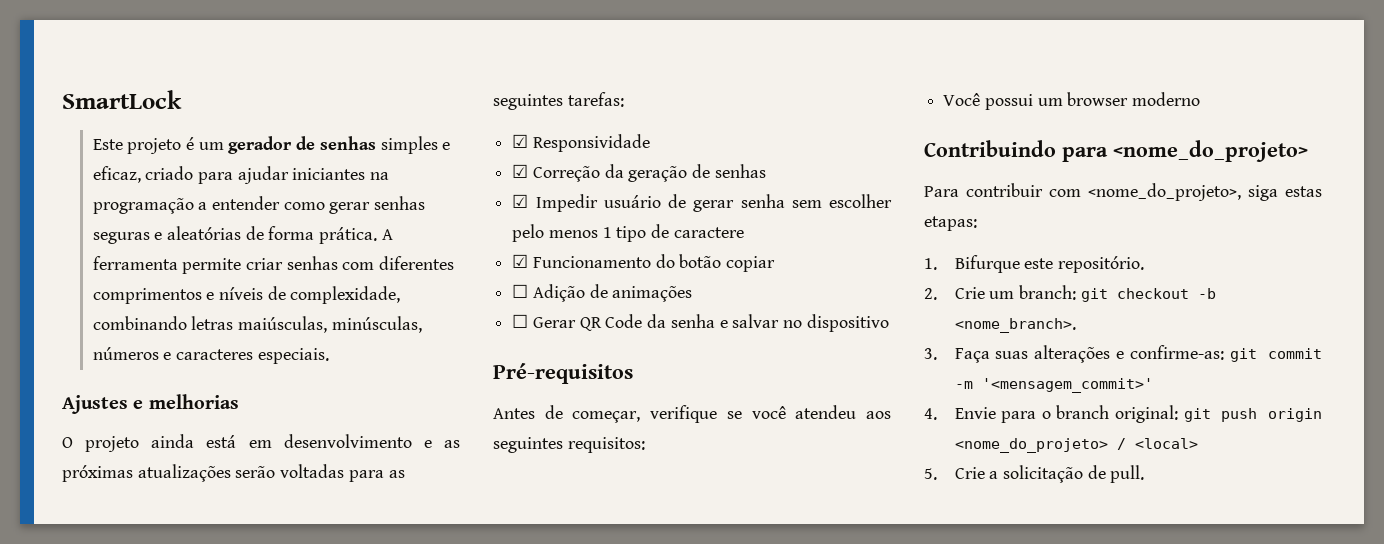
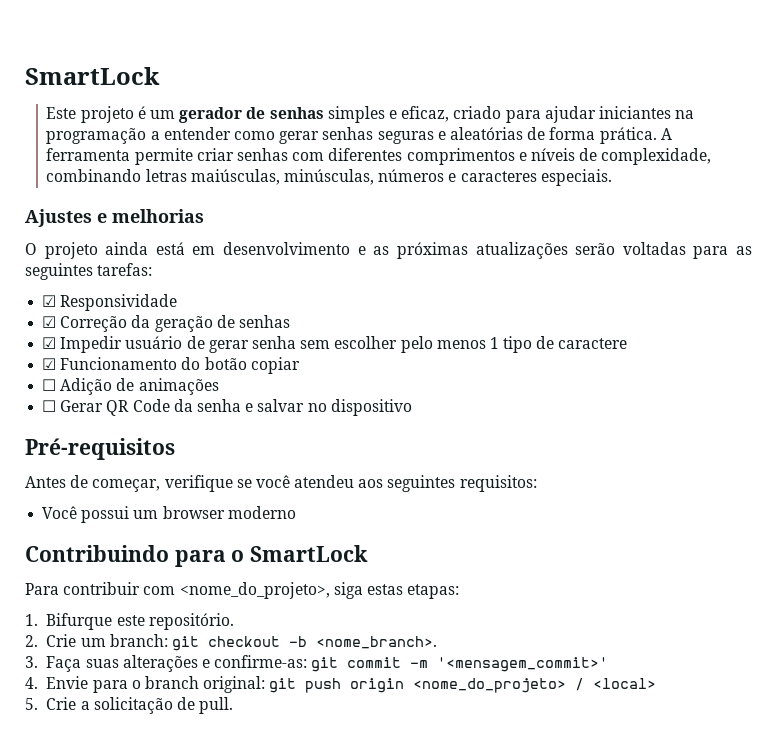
[1113,140,1308,162] <nome_do_projeto> -> [231,545,369,562] o SmartLock

